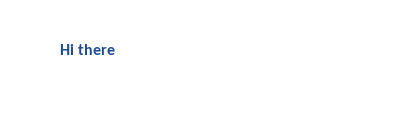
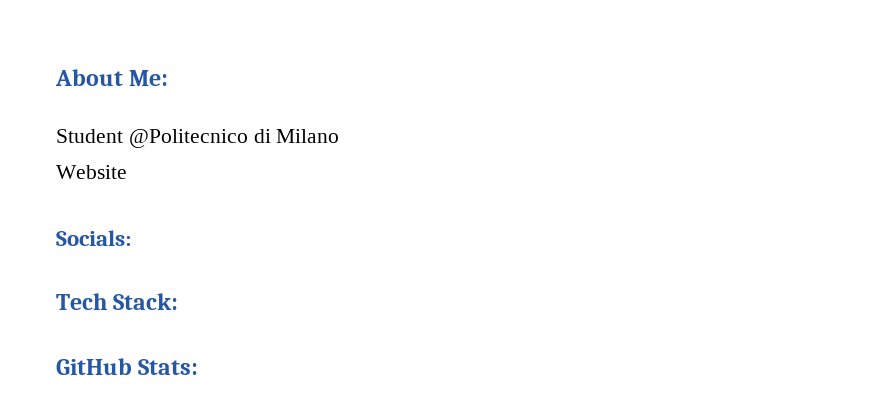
[60,44,116,55] Hi there -> [55,69,169,86] [56,129,340,148] [56,165,127,179] [56,230,131,246] [56,293,179,310] [56,358,199,375] About Me: // Student @Politecnico di Milano // Website // Socials: // Tech Stack: // GitHub Stats:

